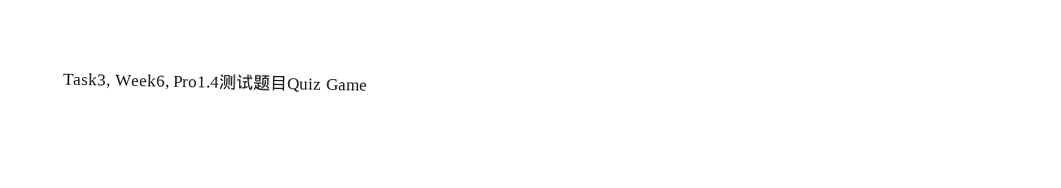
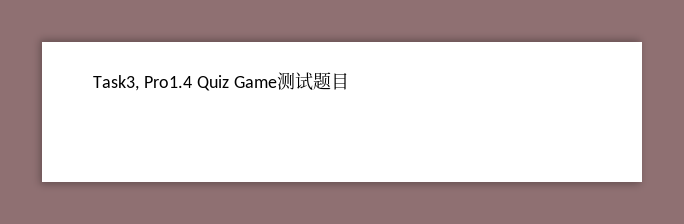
[114,73,368,93] Week6, Pro1.4测试题目Quiz Game -> [143,72,349,91] Pro1.4 Quiz Game测试题目

